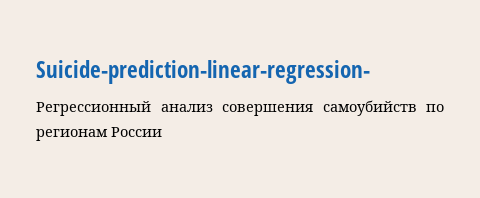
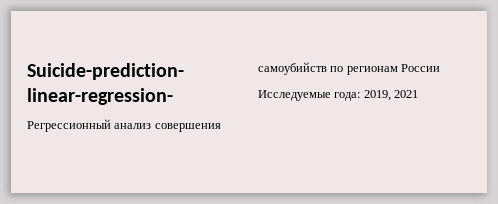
(162, 132) none -> [258,90,419,101] // Исследуемые года: 2019, 2021

